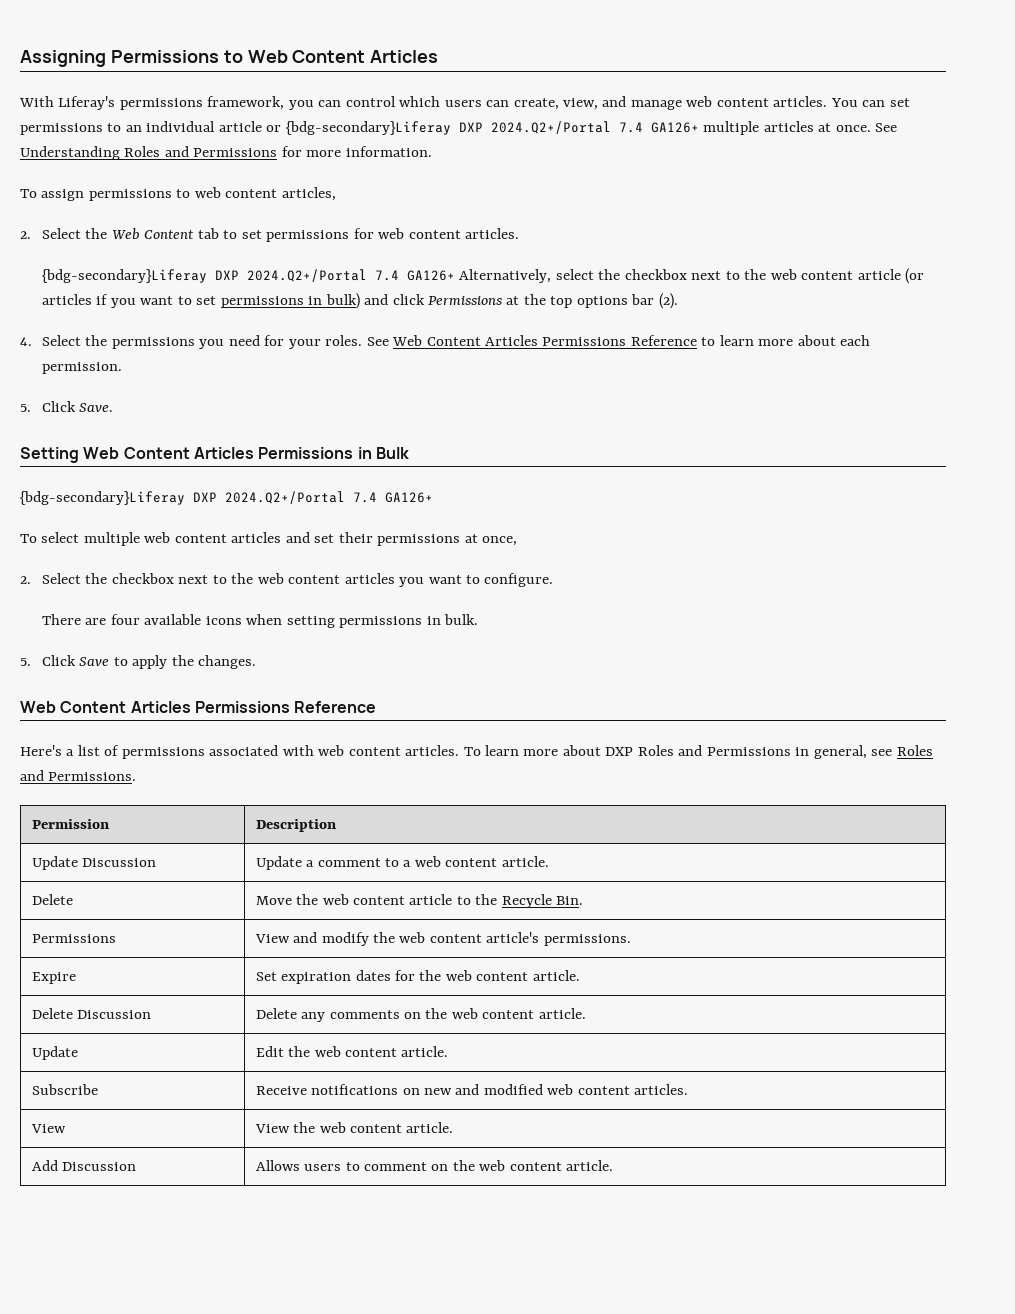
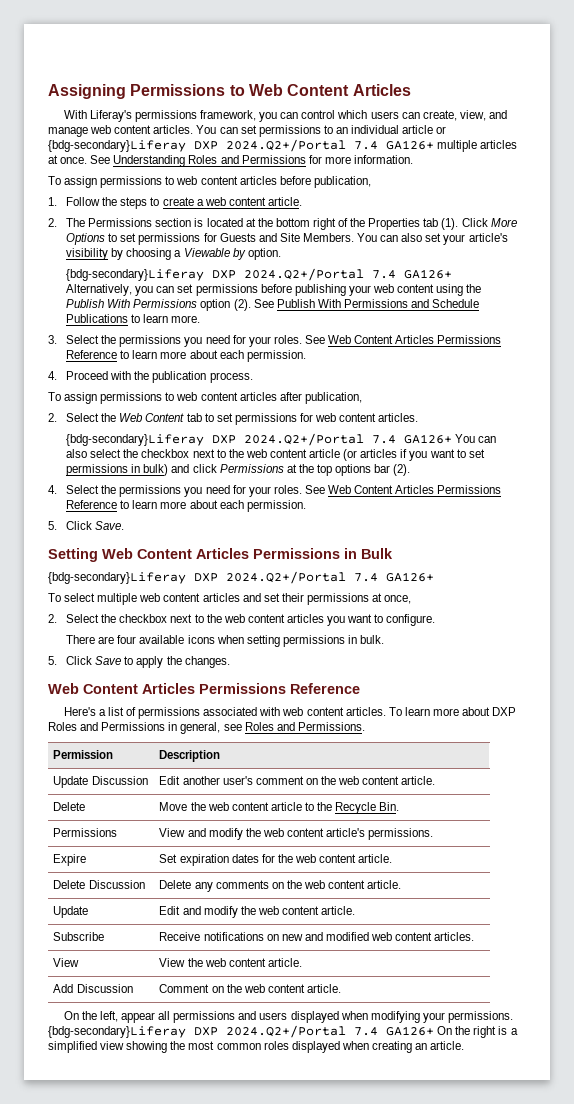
[281,187,336,201] articles, -> [239,176,371,188] [48,197,302,209] [48,218,517,230] [66,233,508,245] [66,248,281,260] [66,268,453,281] [66,284,482,296] [66,299,480,311] [66,314,201,323] [48,335,502,347] [66,350,306,362] [48,371,253,383] [48,392,362,404] articles before publication, // 1. Follow the steps to create a web content article. // 2. The Permissions section is located at the bottom right of the Properties tab (1). Click More Options to set permissions for Guests and Site Members. You can also set your article's visibility by choosing a Viewable by option. // {bdg-secondary}Liferay DXP 2024.Q2+/Portal 7.4 GA126+ Alternatively, you can set permissions before publishing your web content using the Publish With Permissions option (2). See Publish With Permissions and Schedule Publications to learn more. // 3. Select the permissions you need for your roles. See Web Content Articles Permissions Reference to learn more about each permission. // 4. Proceed with the publication process. // To assign permissions to web content articles after publication,
[459,269,552,283] Alternatively, -> [455,434,497,443] [66,449,88,458] You can also
[255,856,412,870] Update a comment to a -> [159,776,336,785] Edit another user's comment on the
(284, 1051) none -> [182,906,238,918] and modify
[255,1160,614,1171] Allows users to comment on the web content article. -> [159,984,341,993] [63,1011,513,1023] [48,1025,518,1038] [48,1041,465,1053] Comment on the web content article. // On the left, appear all permissions and users displayed when modifying your permissions. {bdg-secondary}Liferay DXP 2024.Q2+/Portal 7.4 GA126+ On the right is a simplified view showing the most common roles displayed when creating an article.

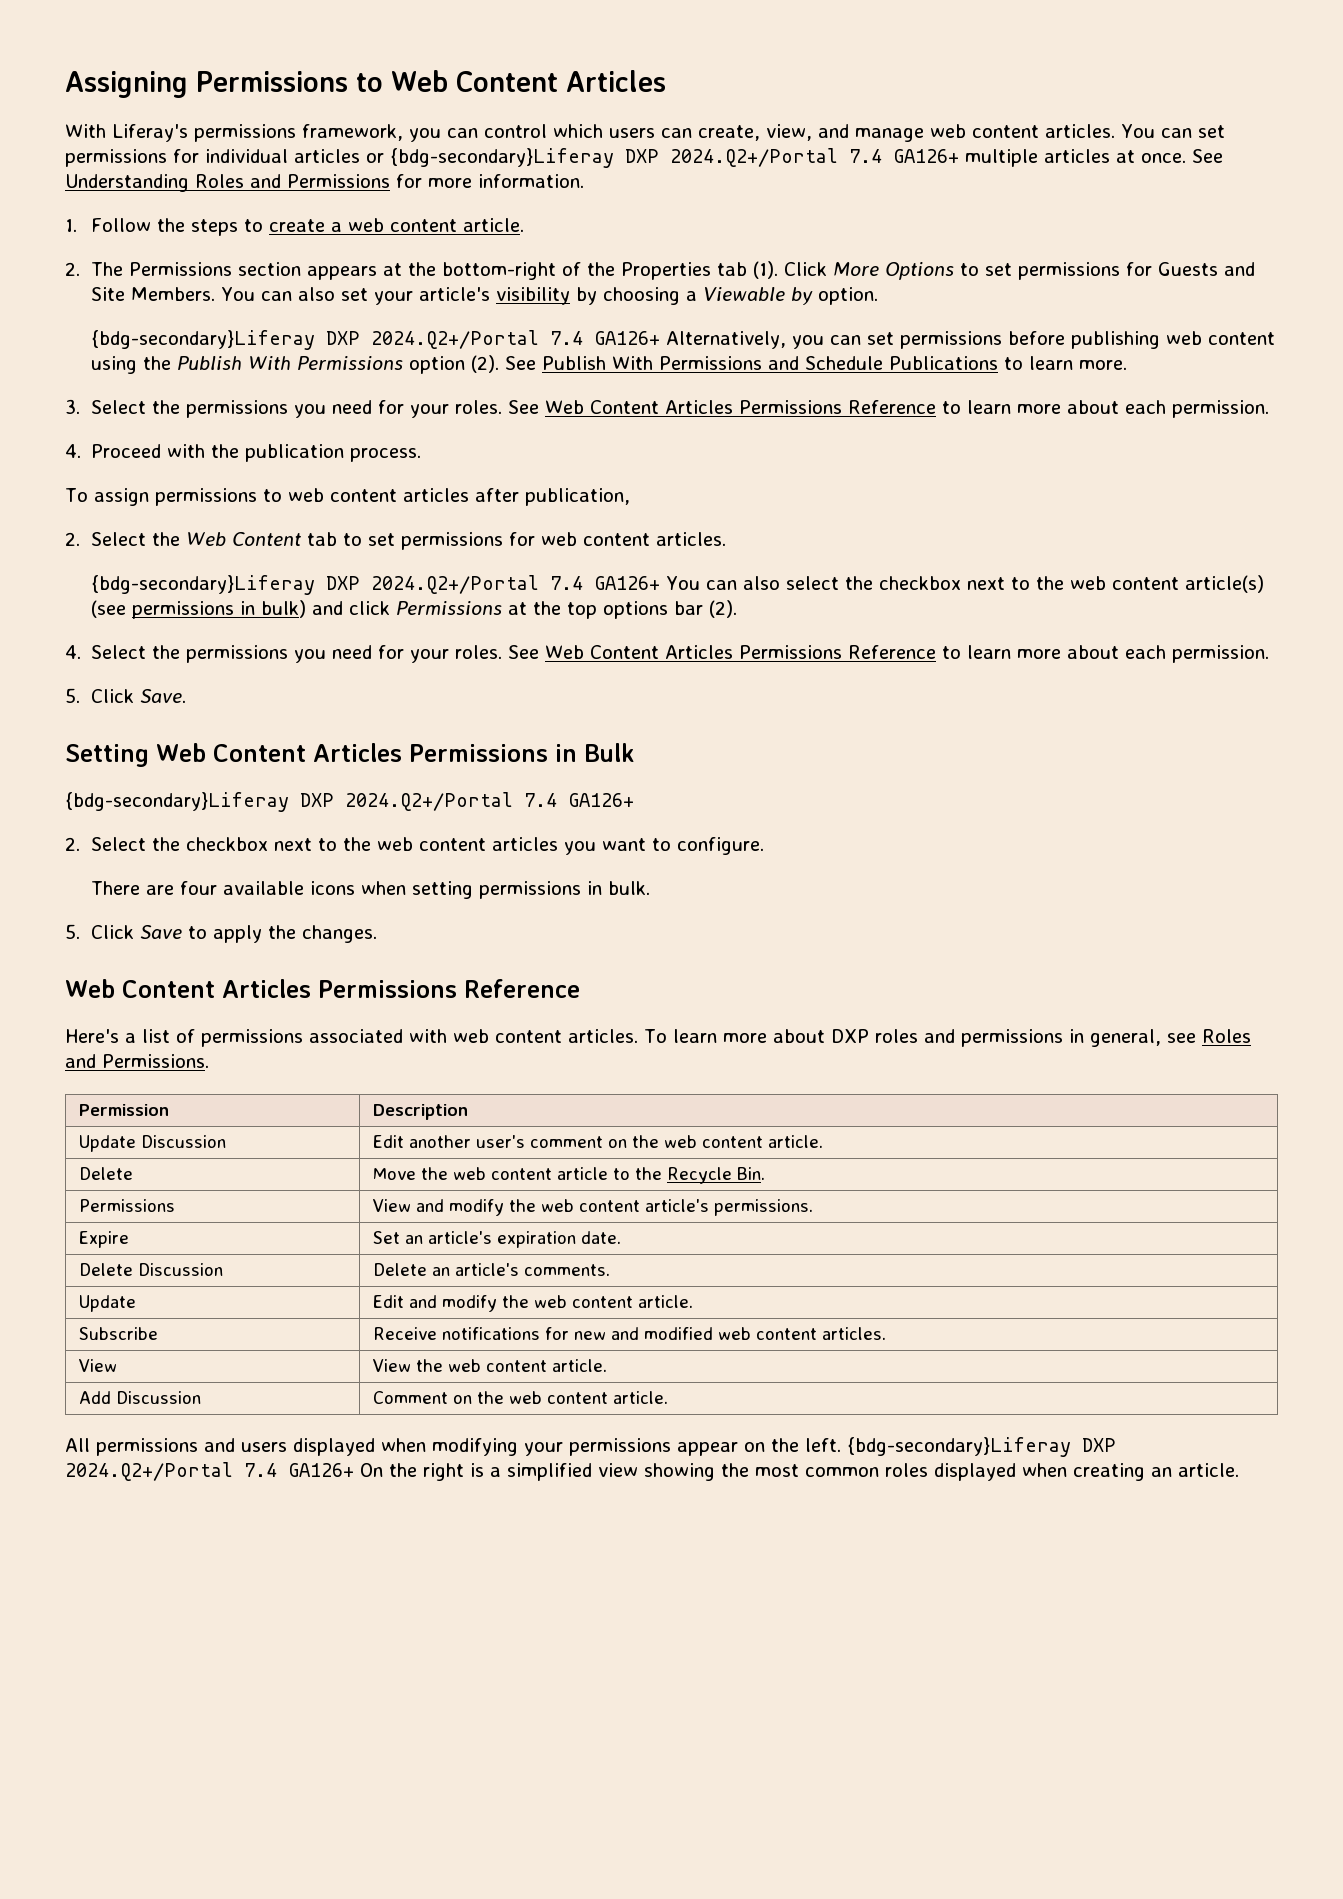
[323,125,434,134] to an individual article -> [173,149,360,163] for individual articles
[48,176,371,188] // To assign permissions to web content articles before publication, -> (584, 181) none
[194,218,336,230] is located at the bottom right -> [306,262,556,280] appears at the bottom-right
[348,285,371,296] your -> (1160, 340) none
[309,449,485,461] article (or articles if you want to set -> [1184,575,1264,593] [90,600,126,618] article(s) (see
[48,593,412,605] // To select multiple web content articles and set their permissions at once, -> (634, 800) none
[48,722,166,731] Roles and Permissions -> [874,1029,1063,1047] roles and permissions
[179,854,393,866] [53,880,145,889] [159,880,402,892] expiration dates for the web content article. // Delete Discussion | Delete any comments on the web content article. -> [405,1231,622,1248] [79,1263,224,1276] [373,1263,611,1276] an article's expiration date. // Delete Discussion | Delete an article's comments.
[266,934,279,941] on -> [545,1327,570,1340] for
[63,1011,171,1023] On the left, appear all -> [65,1438,90,1452] All
[447,1011,513,1023] permissions. -> [569,1438,841,1456] permissions appear on the left.

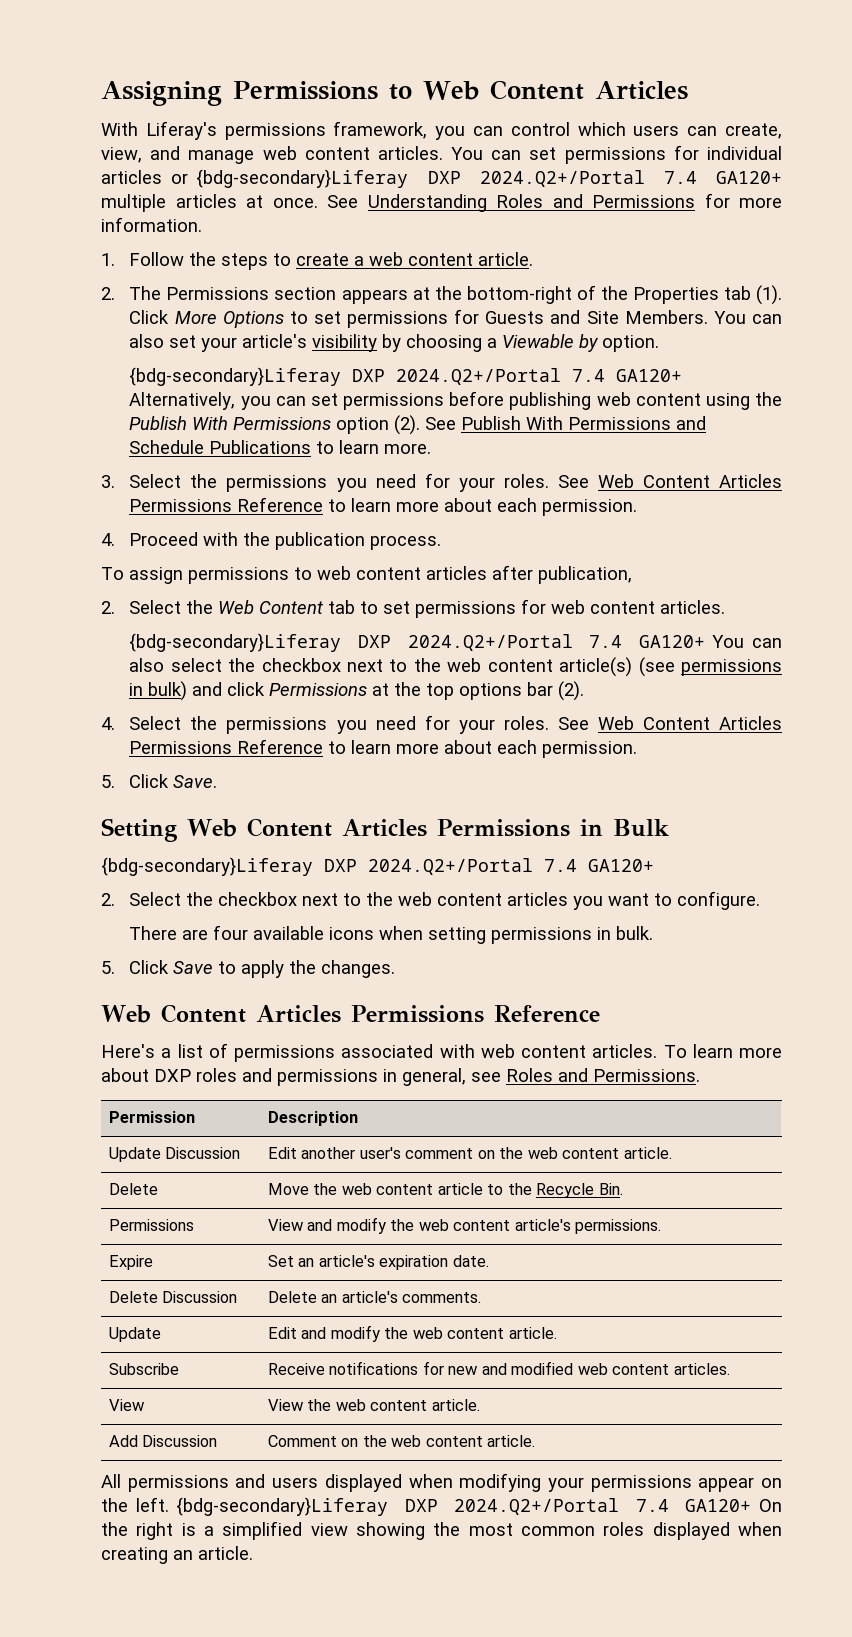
[893,149,959,163] GA126+ -> [716,171,782,184] GA120+
[593,331,660,345] GA126+ -> [616,369,683,382] GA120+
[593,576,660,590] GA126+ -> [638,635,705,648] GA120+
[568,793,634,807] GA126+ -> [588,859,654,872] GA120+
[288,1463,354,1477] GA126+ -> [685,1499,752,1512] GA120+

